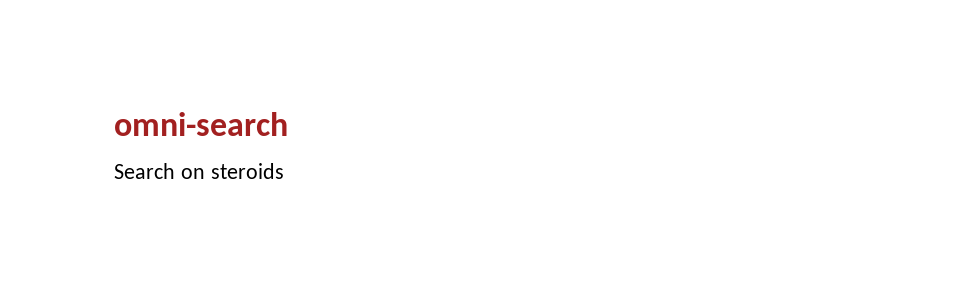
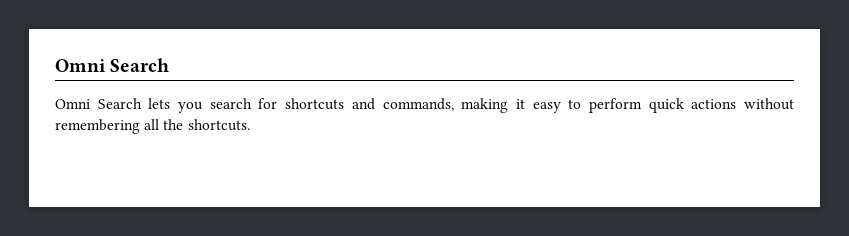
[114,112,288,136] [114,163,284,179] omni-search // Search on steroids -> [55,58,170,72] [55,98,794,113] [55,119,250,134] Omni Search // Omni Search lets you search for shortcuts and commands, making it easy to perform quick actions without remembering all the shortcuts.

